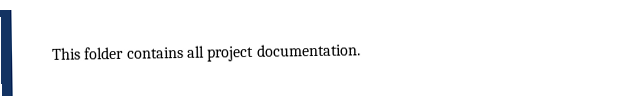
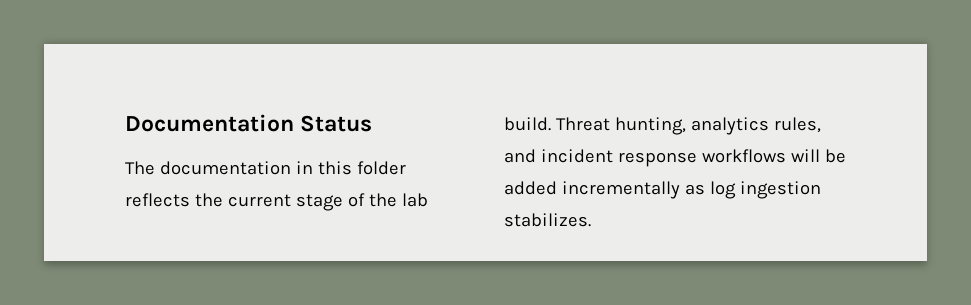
[51,43,361,62] This folder contains all project documentation. -> [125,114,373,132] [125,161,406,175] [125,193,428,211] [504,117,821,135] [504,149,846,167] [504,181,821,199] [504,213,591,227] Documentation Status // The documentation in this folder reflects the current stage of the lab build. Threat hunting, analytics rules, and incident response workflows will be added incrementally as log ingestion stabilizes.

